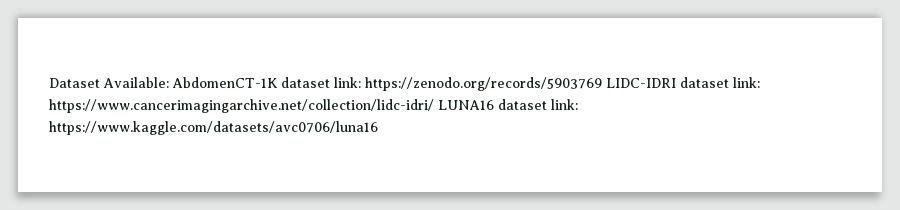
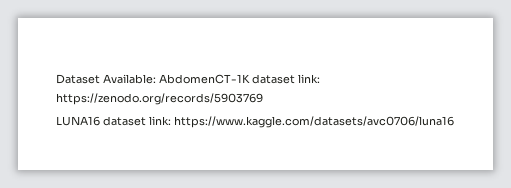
[606,77,760,88] [49,99,434,113] LIDC-IDRI dataset link: https://www.cancerimagingarchive.net/collection/lidc-idri/ -> (263, 99) //

